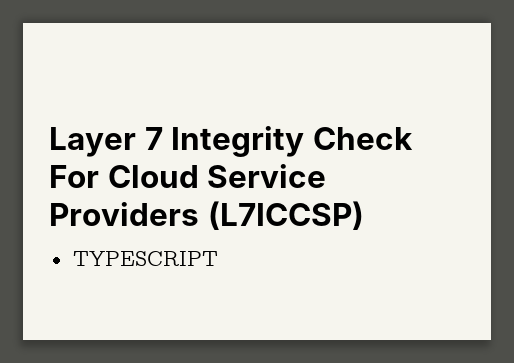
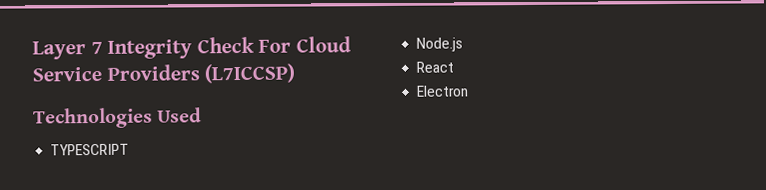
(364, 215) none -> [33,107,203,129] // Technologies Used
(218, 258) none -> [416,37,464,52] [416,61,455,73] [416,85,470,97] // Node.js // React // Electron

